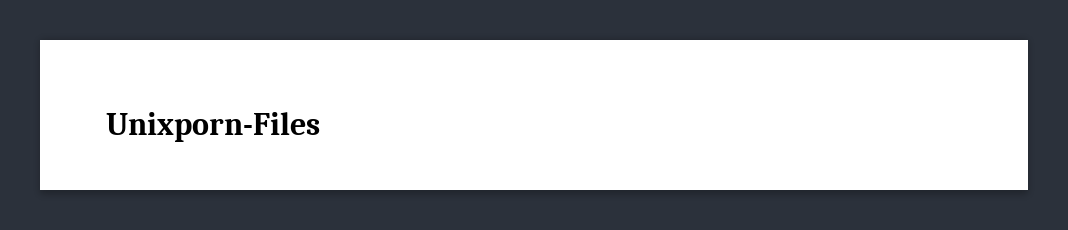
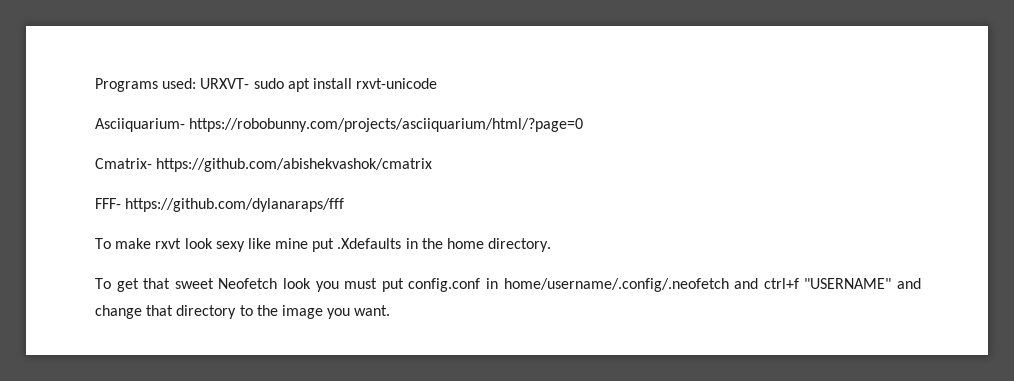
[106,112,320,142] Unixporn-Files -> [95,78,438,92] [95,118,584,132] [95,158,433,172] [95,198,345,212] [95,238,552,252] [95,278,922,292] [95,305,391,319] Programs used: URXVT- sudo apt install rxvt-unicode // Asciiquarium- https://robobunny.com/projects/asciiquarium/html/?page=0 // Cmatrix- https://github.com/abishekvashok/cmatrix // FFF- https://github.com/dylanaraps/fff // To make rxvt look sexy like mine put .Xdefaults in the home directory. // To get that sweet Neofetch look you must put config.conf in home/username/.config/.neofetch and ctrl+f "USERNAME" and change that directory to the image you want.

